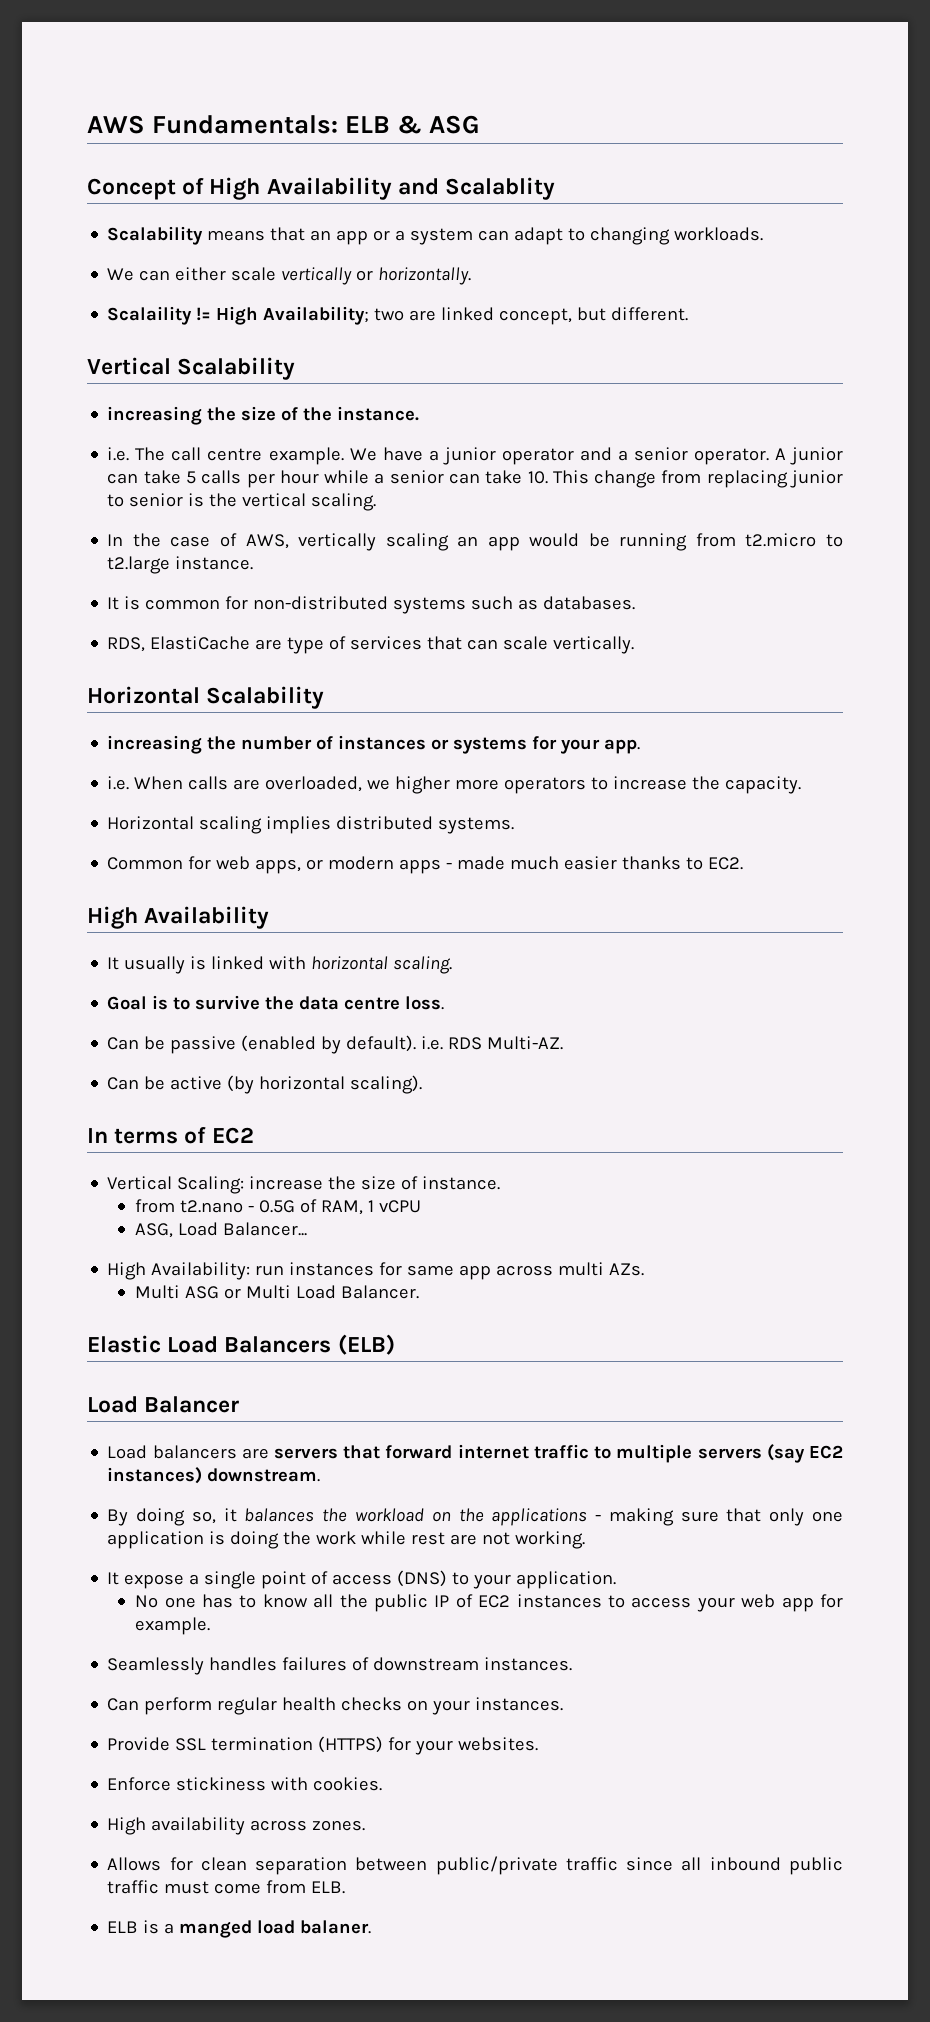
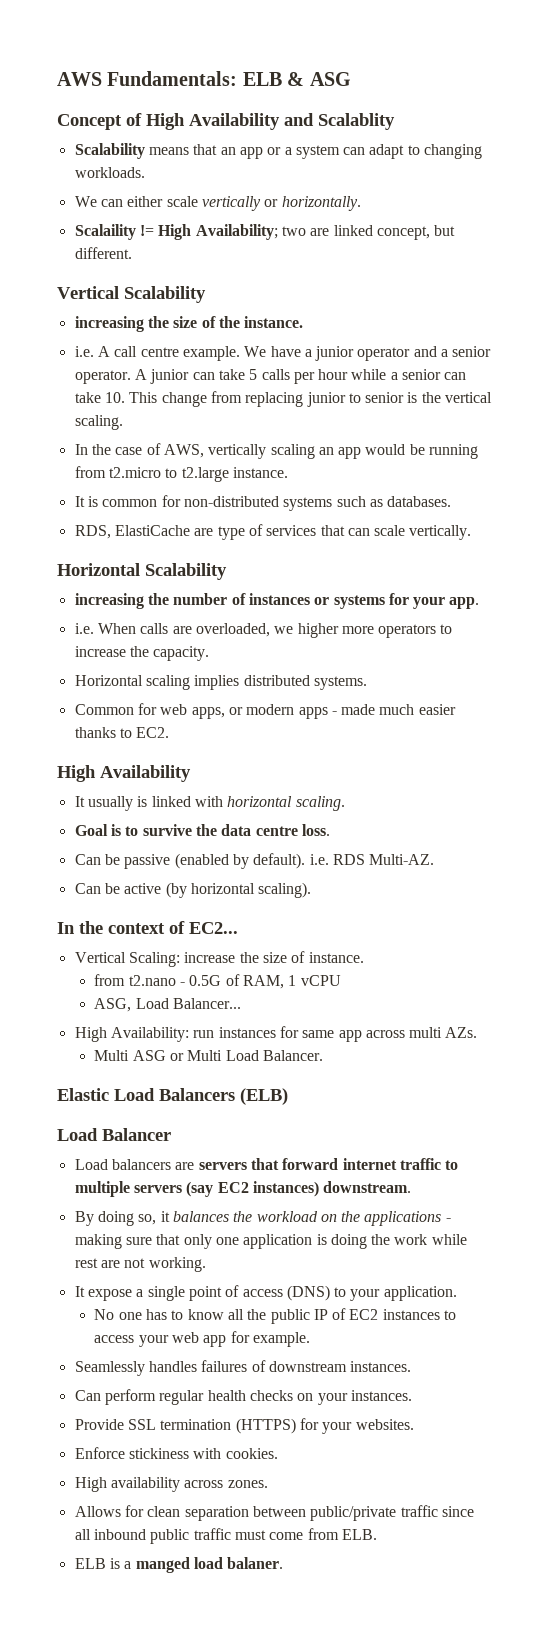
[135,447,166,461] The -> [97,346,110,357] A
[114,1127,254,1144] terms of EC2 -> [79,921,238,934] the context of EC2...

